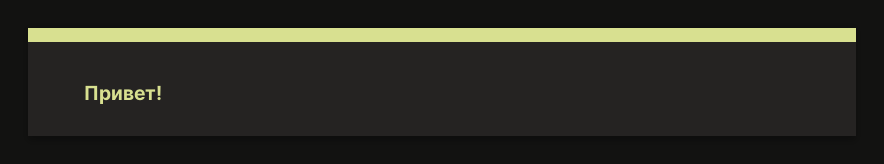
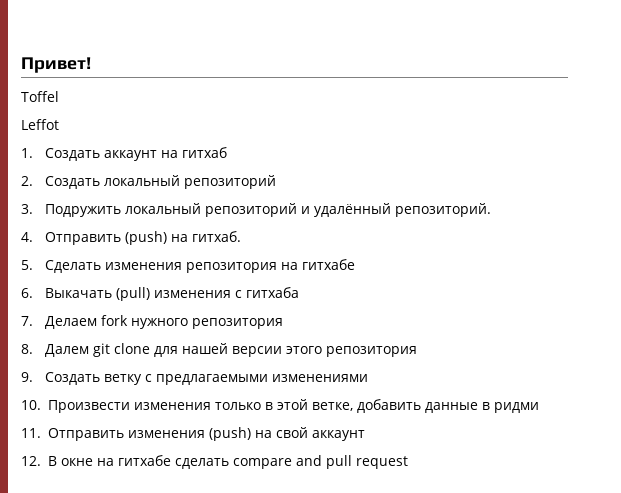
(162, 94) none -> [21,91,59,102] [21,119,59,130] [21,147,227,161] [21,175,276,189] [21,203,491,217] [21,231,241,245] [21,259,355,273] [21,287,299,301] [21,315,283,329] [21,343,417,357] [21,372,368,385] [21,399,539,413] [21,427,365,441] [21,455,408,469] // Toffel // Leffot // 1. Создать аккаунт на гитхаб // 2. Создать локальный репозиторий // 3. Подружить локальный репозиторий и удалённый репозиторий. // 4. Отправить (push) на гитхаб. // 5. Сделать изменения репозитория на гитхабе // 6. Выкачать (pull) изменения с гитхаба // 7. Делаем fork нужного репозитория // 8. Далем git clone для нашей версии этого репозитория // 9. Создать ветку с предлагаемыми изменениями // 10. Произвести изменения только в этой ветке, добавить данные в ридми // 11. Отправить изменения (push) на свой аккаунт // 12. В окне на гитхабе сделать compare and pull request

